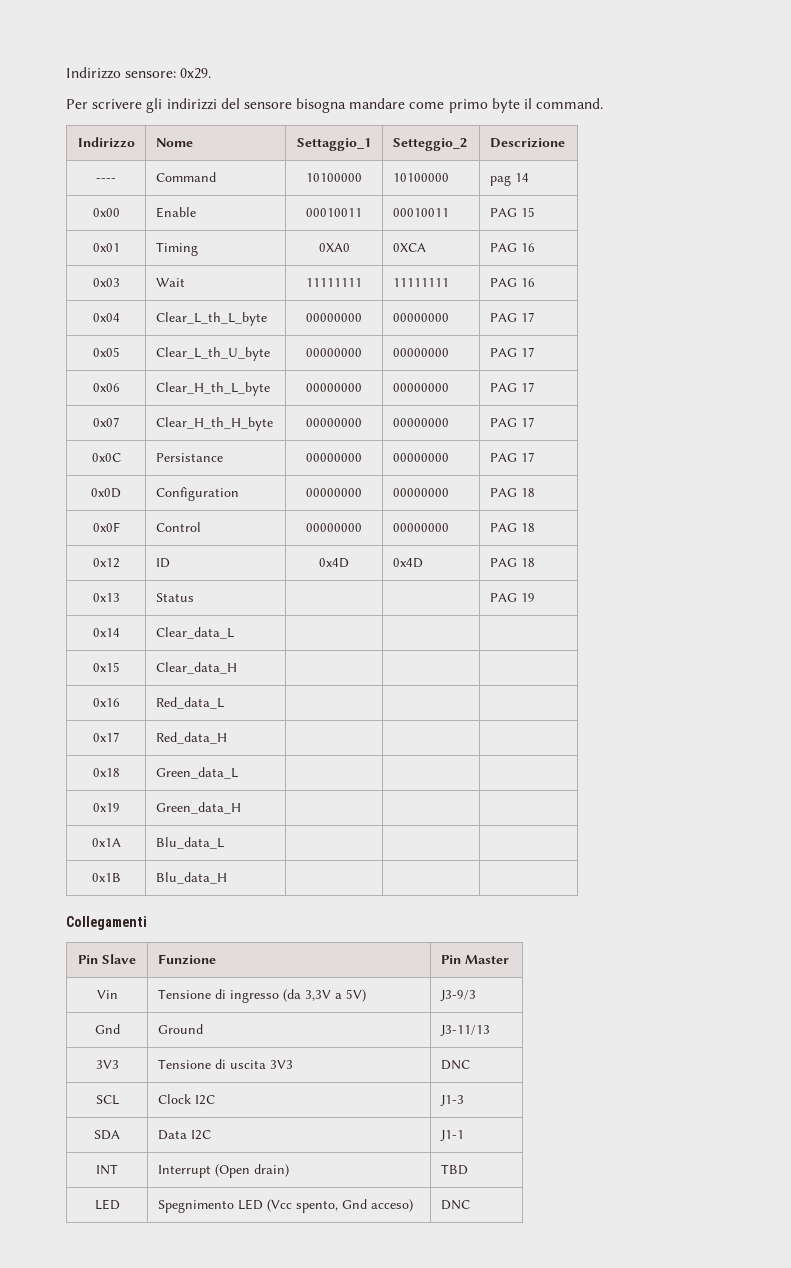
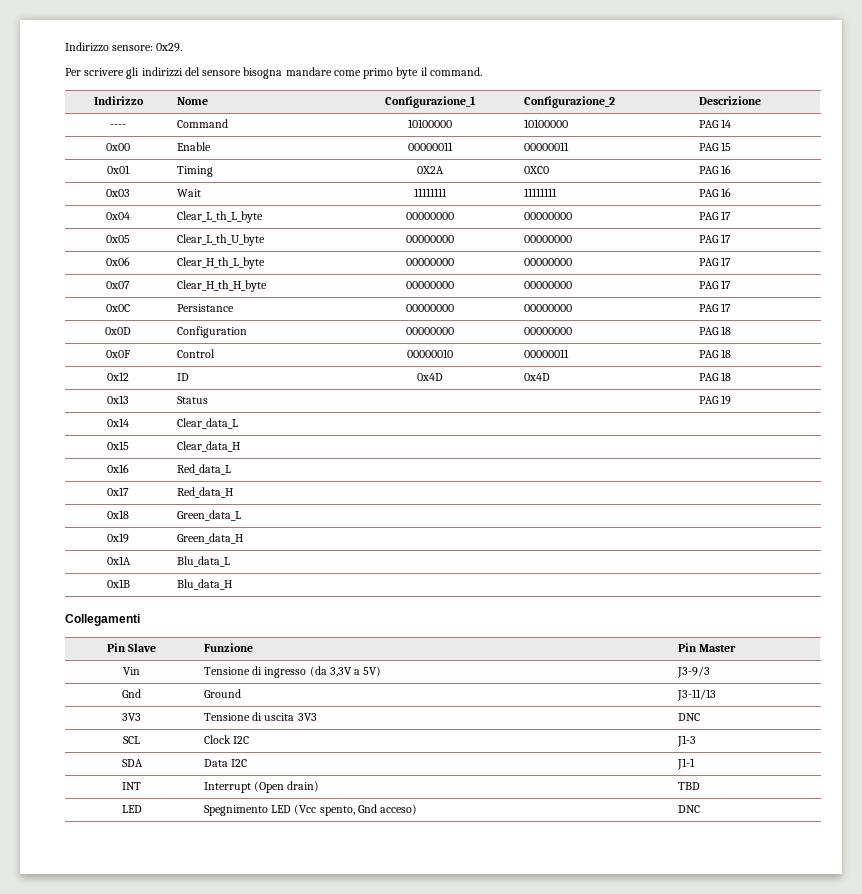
[297,138,371,151] [392,138,467,151] Settaggio_1 | Setteggio_2 -> [384,96,476,108] [523,96,615,108] Configurazione_1 | Configurazione_2
[489,175,511,186] pag -> [698,120,719,128] PAG
[306,208,362,217] [392,208,449,217] 00010011 | 00010011 -> [408,142,453,151] [523,142,569,151] 00000011 | 00000011
[318,243,350,252] [392,243,426,252] 0XA0 | 0XCA -> [417,166,444,174] [523,166,549,174] 0X2A | 0XC0
[306,523,362,532] [392,523,449,532] 00000000 | 00000000 -> [407,349,453,358] [523,349,569,358] 00000010 | 00000011

